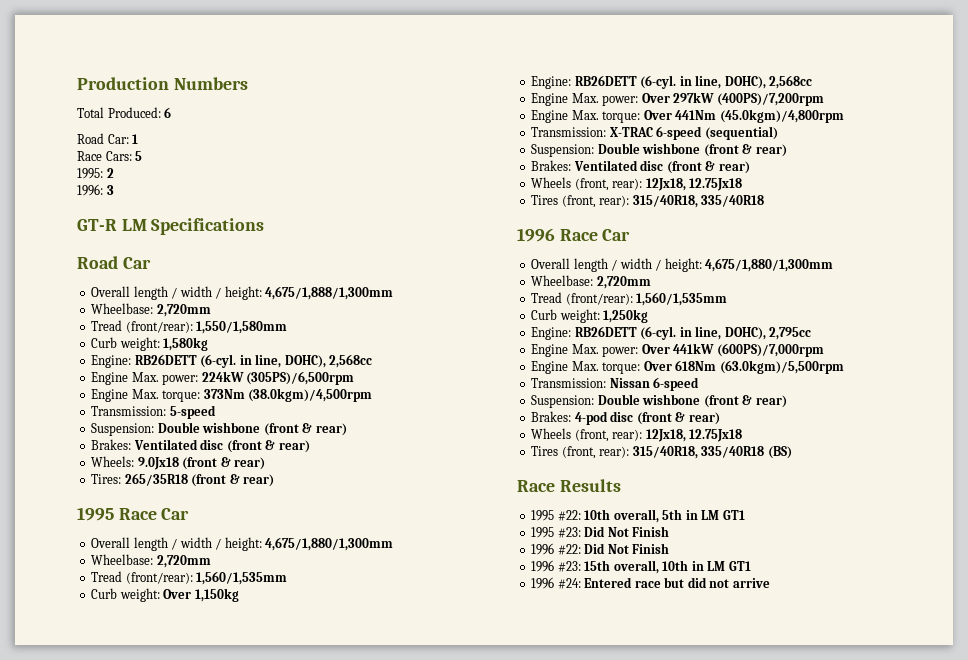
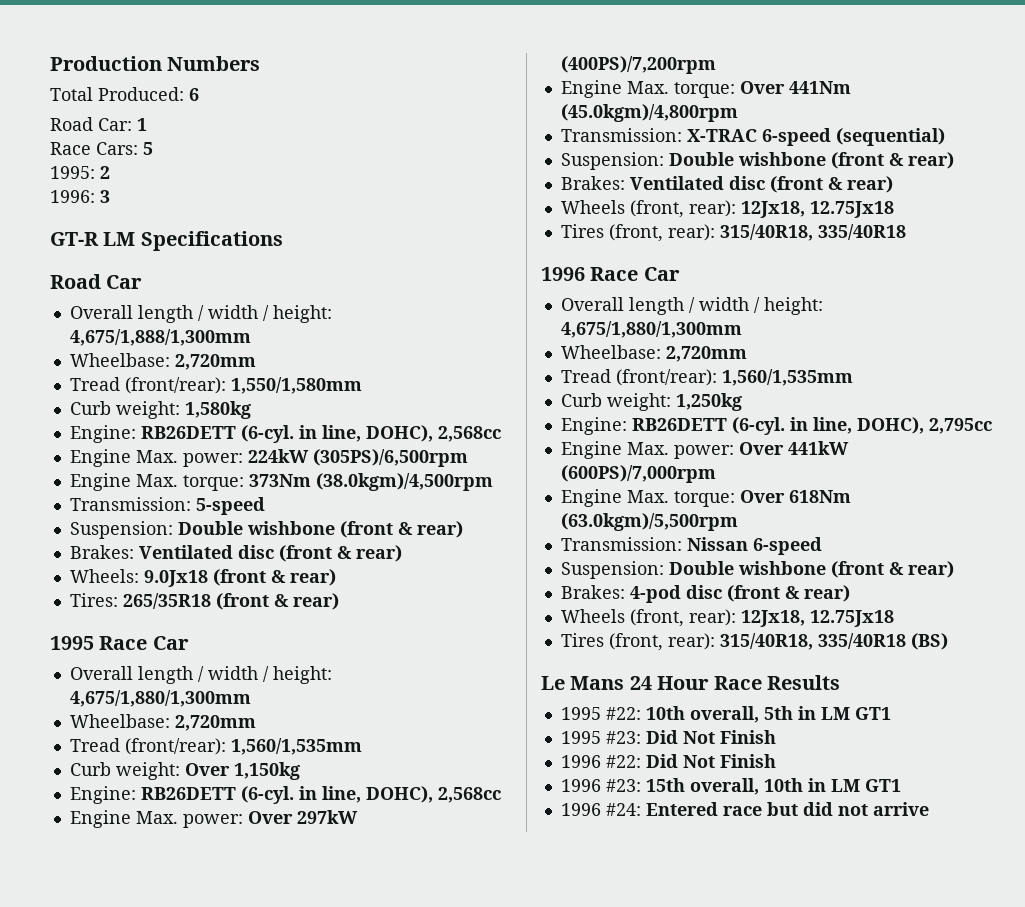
(792, 452) none -> [541,676,710,690] Le Mans 24 Hour

